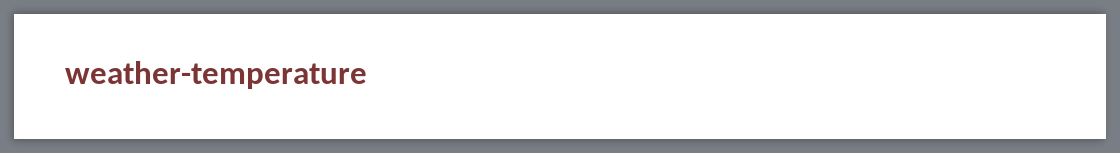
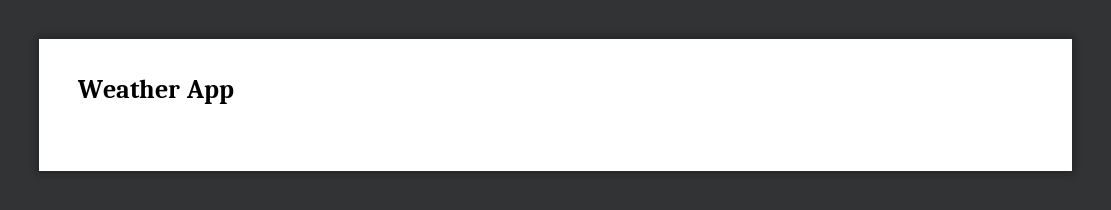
[65,61,367,89] weather-temperature -> [77,79,234,104] Weather App

